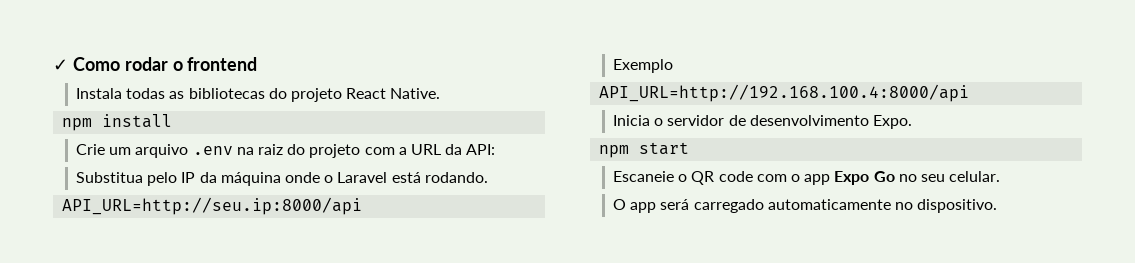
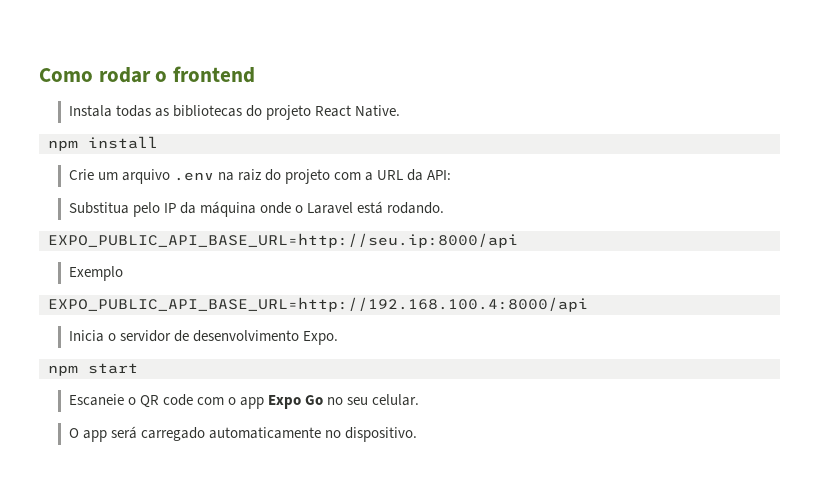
[53,59,68,71] ✓ -> (39, 75) none
[62,197,363,215] API_URL=http://seu.ip:8000/api -> [48,233,518,248] EXPO_PUBLIC_API_BASE_URL=http://seu.ip:8000/api
[599,84,970,102] API_URL=http://192.168.100.4:8000/api -> [48,297,588,312] EXPO_PUBLIC_API_BASE_URL=http://192.168.100.4:8000/api

